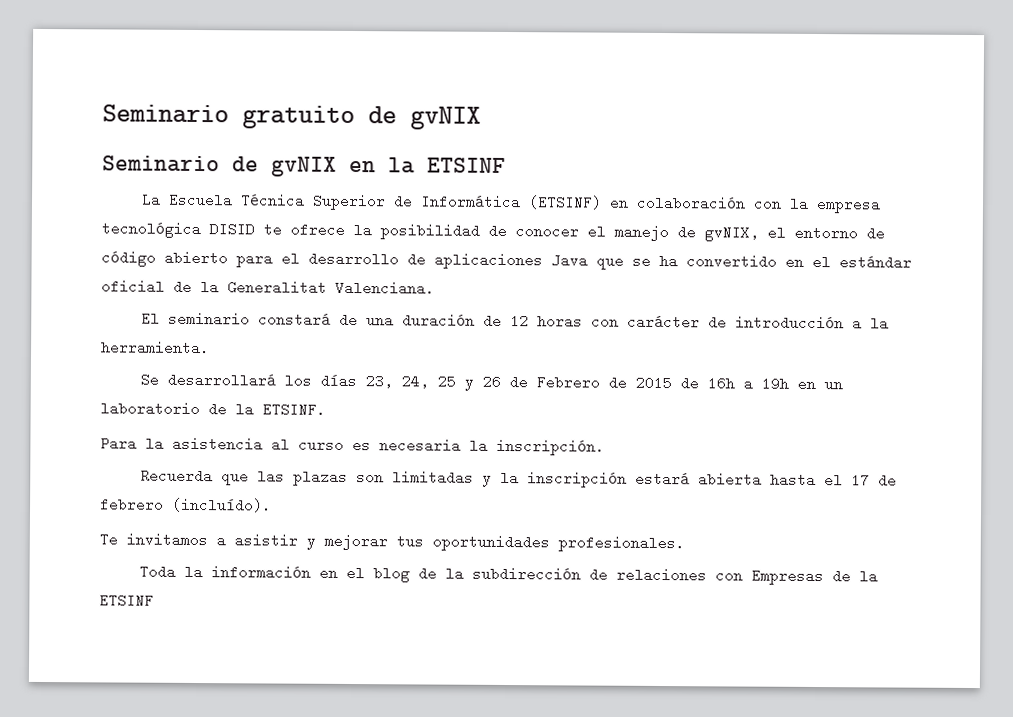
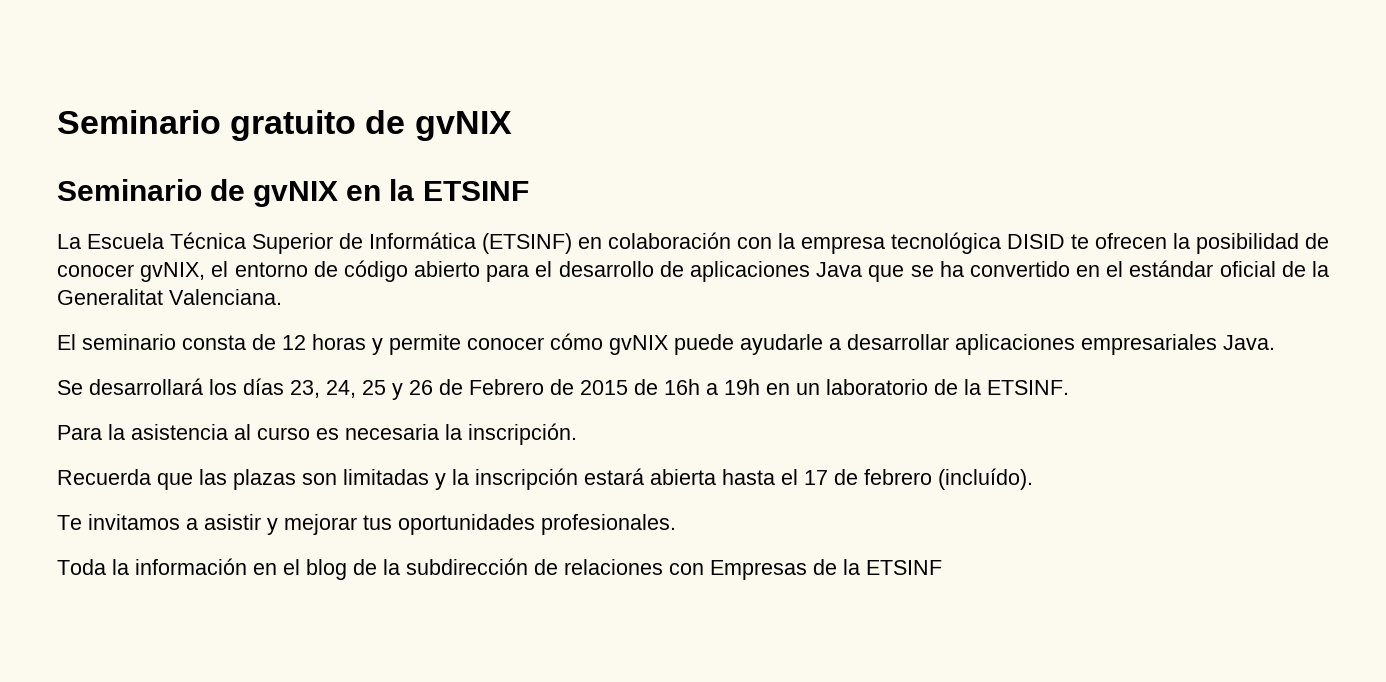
[290,222,345,237] ofrece -> [1095,233,1167,249] ofrecen
[587,224,696,242] el manejo de -> (134, 270) none
[258,312,890,331] [101,340,210,356] constará de una duración de 12 horas con carácter de introducción a la herramienta. -> [182,333,1275,355] consta de 12 horas y permite conocer cómo gvNIX puede ayudarle a desarrollar aplicaciones empresariales Java.

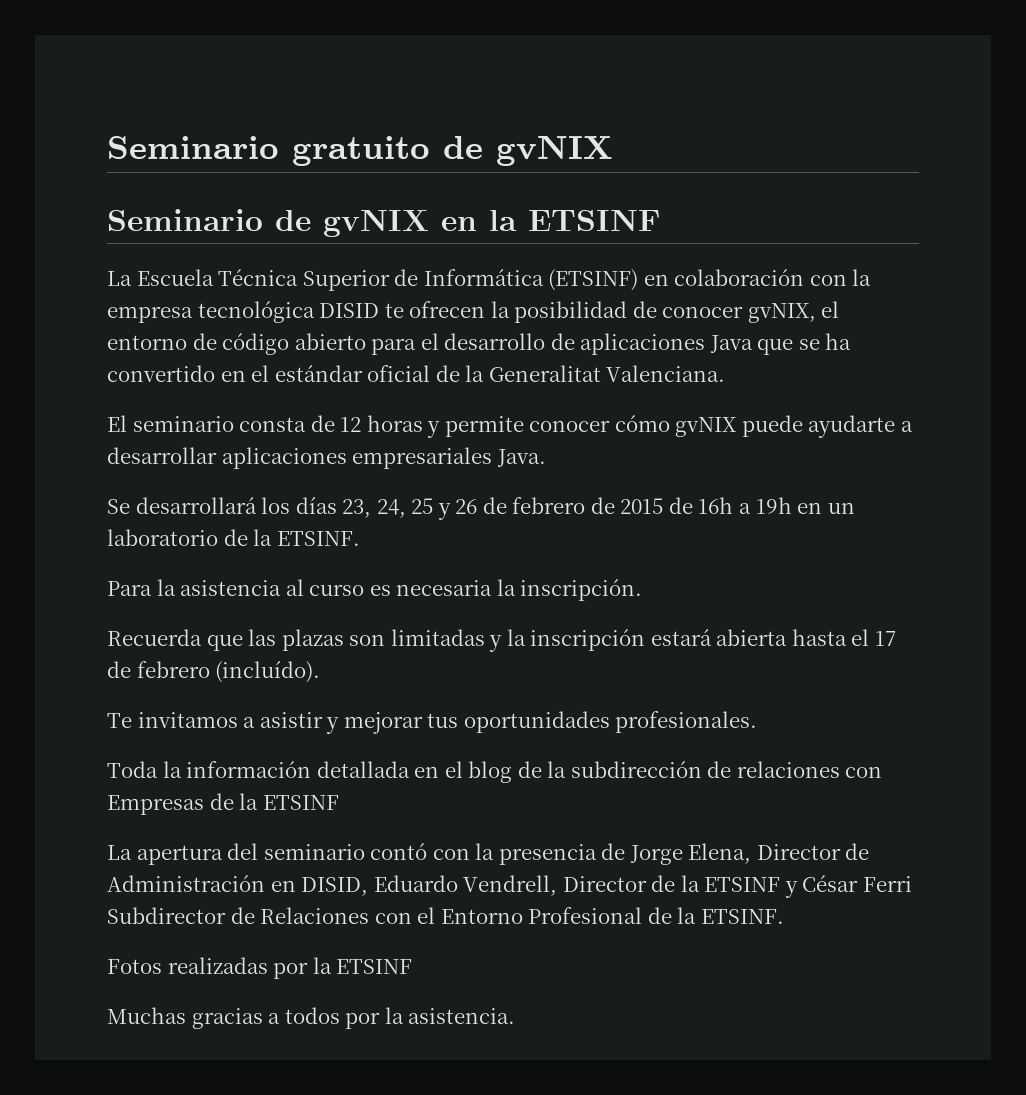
[740,334,823,355] ayudarle -> [808,415,896,438] ayudarte
[469,379,544,395] Febrero -> [512,497,586,514] febrero
(247, 566) none -> [316,761,410,778] detallada
(942, 567) none -> [107,843,870,865] [107,875,912,898] [107,907,784,924] [107,957,413,979] [107,1007,516,1029] // La apertura del seminario contó con la presencia de Jorge Elena, Director de Administración en DISID, Eduardo Vendrell, Director de la ETSINF y César Ferri Subdirector de Relaciones con el Entorno Profesional de la ETSINF. // Fotos realizadas por la ETSINF // Muchas gracias a todos por la asistencia.

